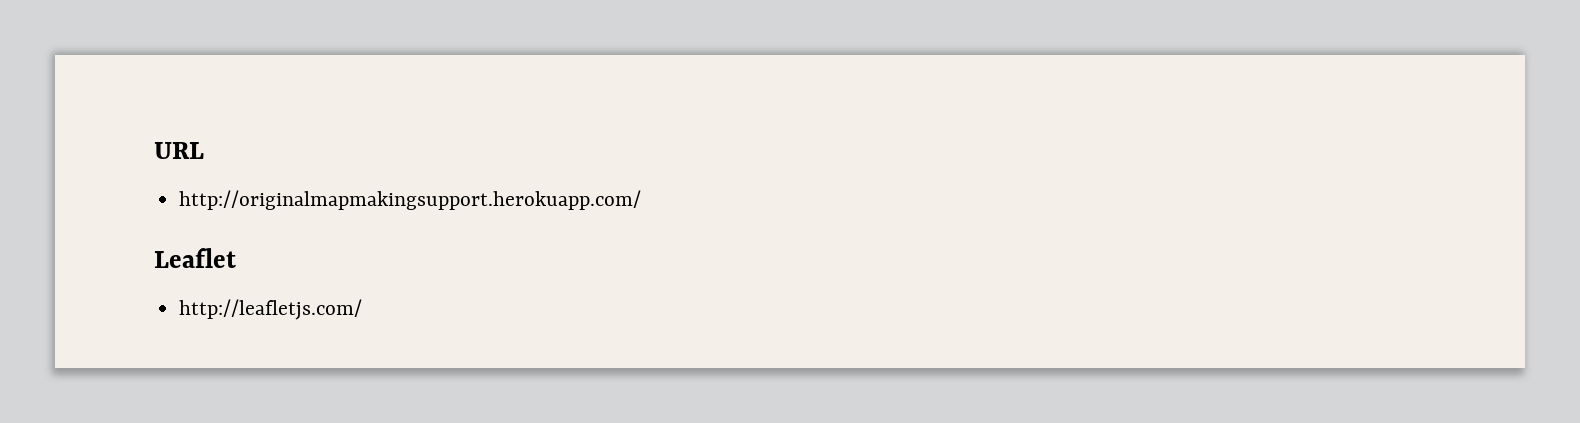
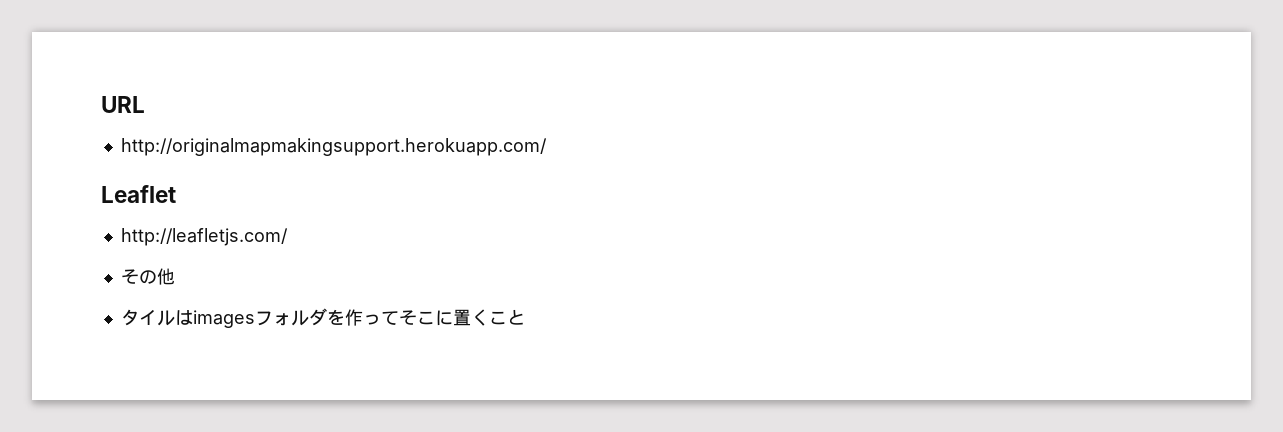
(363, 309) none -> [120,268,175,285] [120,308,525,328] // その他 // タイルはimagesフォルダを作ってそこに置くこと

